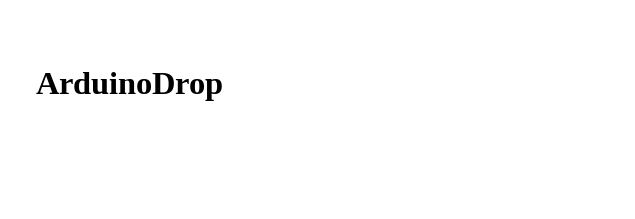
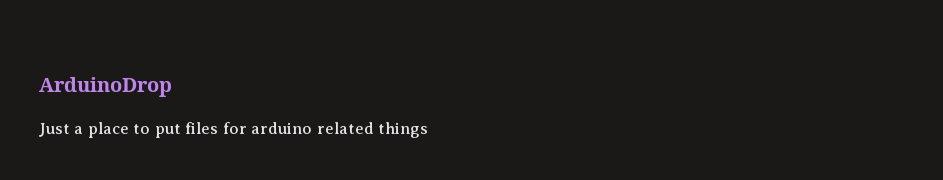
(223, 86) none -> [39,122,429,138] // Just a place to put files for arduino related things

